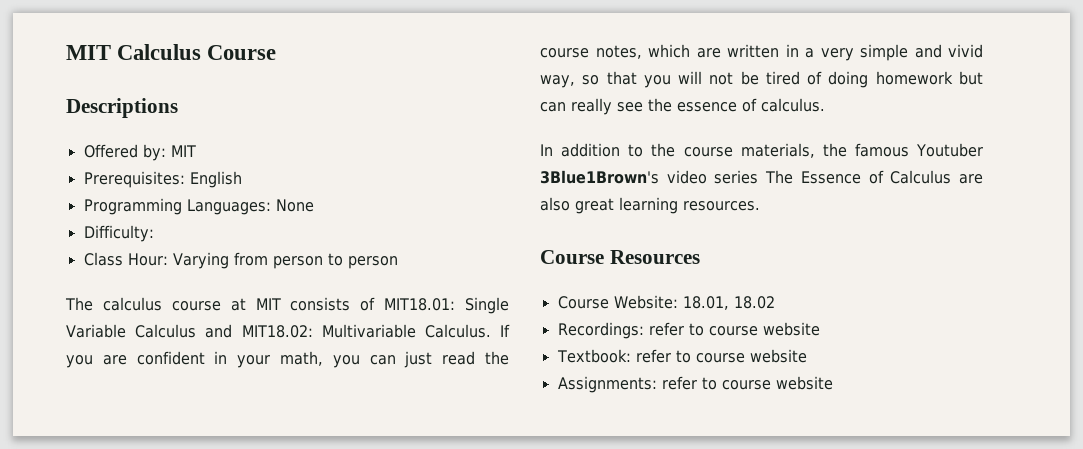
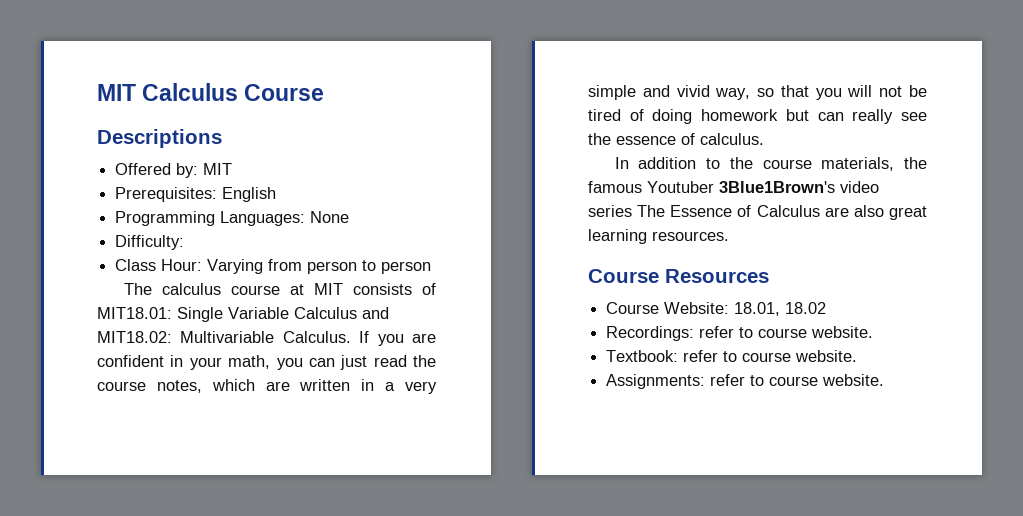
[762,322,820,336] website -> [811,326,874,338] website.
[749,349,807,363] website -> [795,350,858,362] website.
[775,376,833,390] website -> [822,374,885,386] website.

